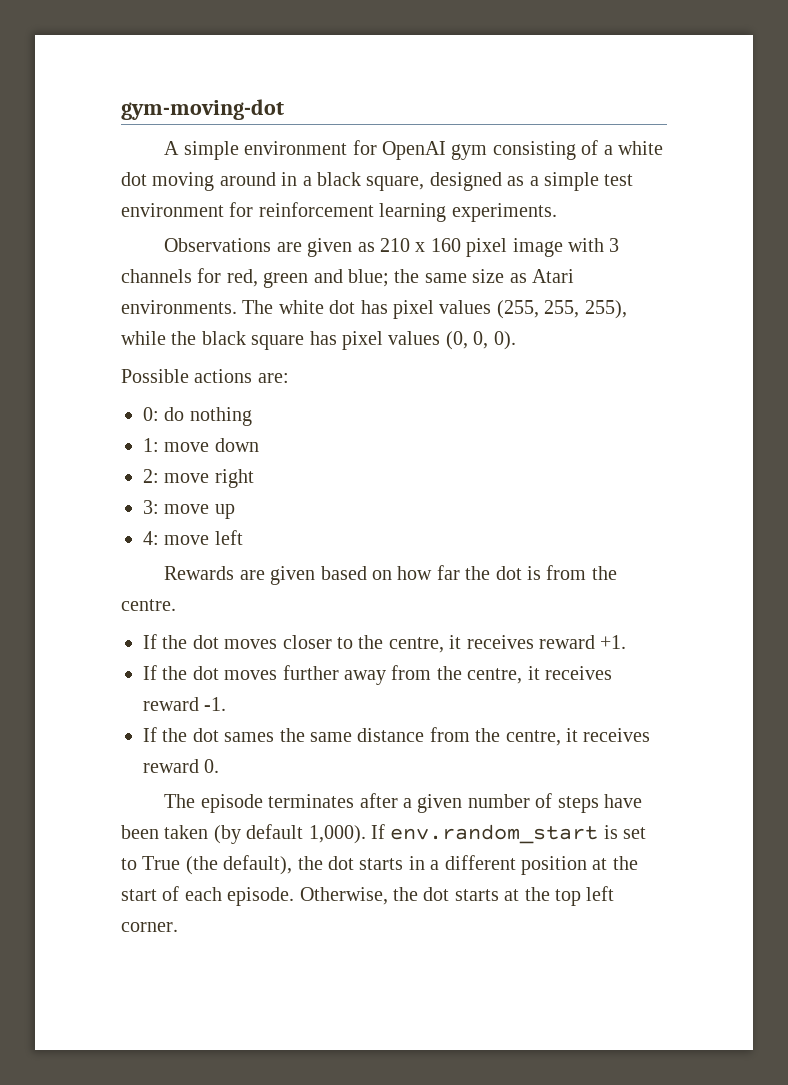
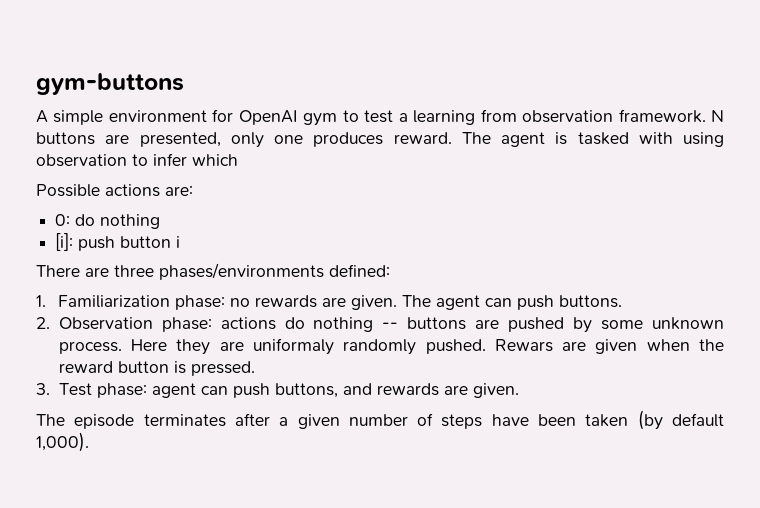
[121,99,284,120] gym-moving-dot -> [36,73,184,95] gym-buttons
[492,140,663,160] [121,172,634,191] [121,202,557,222] [164,238,620,257] [121,268,574,288] [121,300,627,319] [121,331,516,350] consisting of a white dot moving around in a black square, designed as a simple test environment for reinforcement learning experiments. // Observations are given as 210 x 160 pixel image with 3 channels for red, green and blue; the same size as Atari environments. The white dot has pixel values (255, 255, 255), while the black square has pixel values (0, 0, 0). -> [342,109,724,125] [36,132,724,148] [36,153,238,167] to test a learning from observation framework. N buttons are presented, only one produces reward. The agent is tasked with using observation to infer which
[143,438,259,452] [143,469,254,488] [143,500,235,519] [143,530,243,545] [164,565,617,585] [121,599,176,611] [143,634,627,653] [143,665,612,685] [143,697,227,711] [143,727,651,746] [143,759,220,773] 1: move down // 2: move right // 3: move up // 4: move left // Rewards are given based on how far the dot is from the centre. // If the dot moves closer to the centre, it receives reward +1. // If the dot moves further away from the centre, it receives reward -1. // If the dot sames the same distance from the centre, it receives reward 0. -> [55,233,181,251] [36,263,390,280] [36,295,623,310] [36,317,724,333] [58,338,724,355] [58,361,255,376] [36,383,519,398] [i]: push button i // There are three phases/environments defined: // 1. Familiarization phase: no rewards are given. The agent can push buttons. // 2. Observation phase: actions do nothing -- buttons are pushed by some unknown process. Here they are uniformaly randomly pushed. Rewars are given when the reward button is pressed. // 3. Test phase: agent can push buttons, and rewards are given.
[371,824,647,844] [121,855,638,875] [121,886,615,906] [121,922,178,932] If env.random_start is set to True (the default), the dot starts in a different position at the start of each episode. Otherwise, the dot starts at the top left corner. -> (89, 442) none

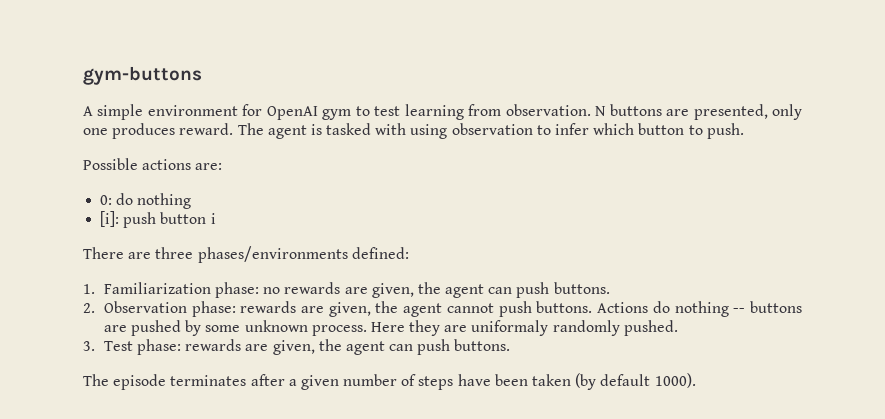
[398,113,408,122] a -> (401, 111) none
[522,109,706,123] observation framework. -> [505,104,591,116] observation.
(238, 160) none -> [638,123,744,139] button to push.
[351,295,432,310] given. The -> [371,282,441,298] given, the
[220,317,276,330] actions -> [240,301,649,317] rewards are given, the agent cannot push buttons. Actions
[494,339,724,354] [58,361,255,376] [36,383,519,398] Rewars are given when the reward button is pressed. // 3. Test phase: agent can push buttons, and rewards are given. -> [83,339,511,355] // 3. Test phase: rewards are given, the agent can push buttons.
[36,432,89,452] 1,000). -> [654,373,696,388] 1000).

